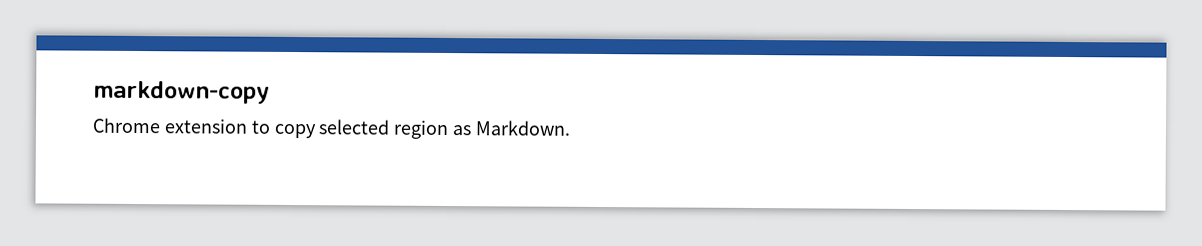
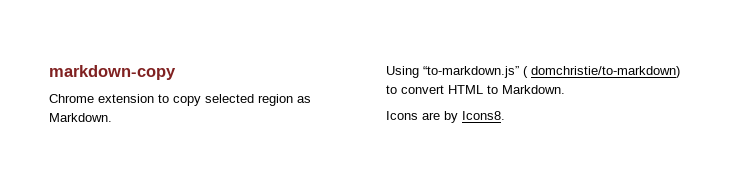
(572, 128) none -> [386,66,680,78] [386,85,565,94] [386,111,505,123] // Using “to-markdown.js” ( domchristie/to-markdown) to convert HTML to Markdown. // Icons are by Icons8.

